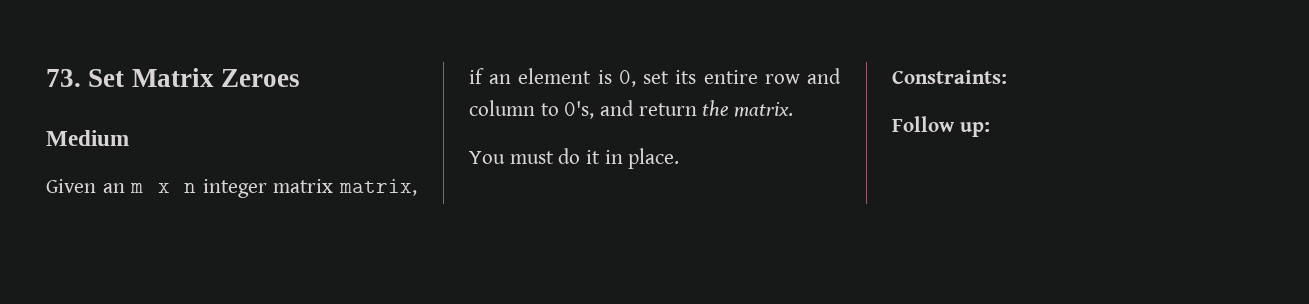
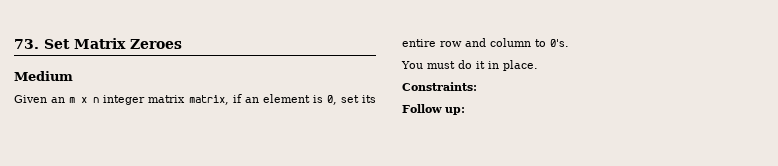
[564,100,794,119] 0's, and return the matrix. -> [550,39,569,47] 0's.

